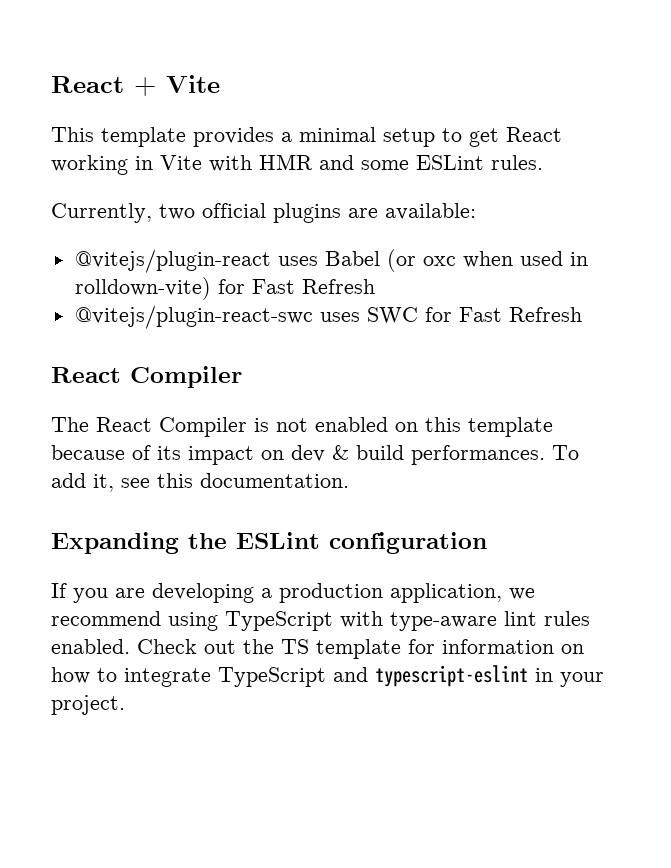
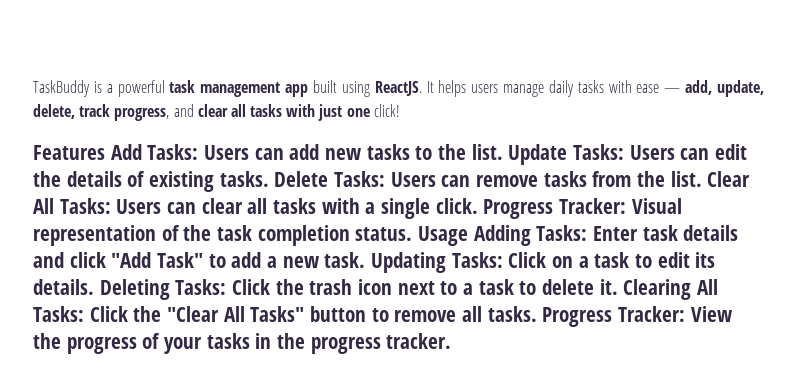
[51,75,220,96] [51,127,562,147] [51,154,543,175] [51,203,476,223] [74,249,588,273] [74,277,375,300] [74,305,582,329] [51,366,242,388] [51,417,553,437] [51,445,579,465] [51,473,349,492] [51,532,487,554] [51,583,535,603] [51,611,590,631] [51,639,584,659] [51,665,604,687] [51,695,125,715] React + Vite // This template provides a minimal setup to get React working in Vite with HMR and some ESLint rules. // Currently, two official plugins are available: // @vitejs/plugin-react uses Babel (or oxc when used in rolldown-vite) for Fast Refresh // @vitejs/plugin-react-swc uses SWC for Fast Refresh // React Compiler // The React Compiler is not enabled on this template because of its impact on dev & build performances. To add it, see this documentation. // Expanding the ESLint configuration // If you are developing a production application, we recommend using TypeScript with type-aware lint rules enabled. Check out the TS template for information on how to integrate TypeScript and typescript-eslint in your project. -> [33,80,764,97] [33,104,400,121] [33,144,748,165] [33,171,751,192] [33,198,682,219] [33,225,739,246] [33,252,716,273] [33,279,719,300] [33,306,732,327] [33,333,452,354] TaskBuddy is a powerful task management app built using ReactJS. It helps users manage daily tasks with ease — add, update, delete, track progress, and clear all tasks with just one click! // Features Add Tasks: Users can add new tasks to the list. Update Tasks: Users can edit the details of existing tasks. Delete Tasks: Users can remove tasks from the list. Clear All Tasks: Users can clear all tasks with a single click. Progress Tracker: Visual representation of the task completion status. Usage Adding Tasks: Enter task details and click "Add Task" to add a new task. Updating Tasks: Click on a task to edit its details. Deleting Tasks: Click the trash icon next to a task to delete it. Clearing All Tasks: Click the "Clear All Tasks" button to remove all tasks. Progress Tracker: View the progress of your tasks in the progress tracker.

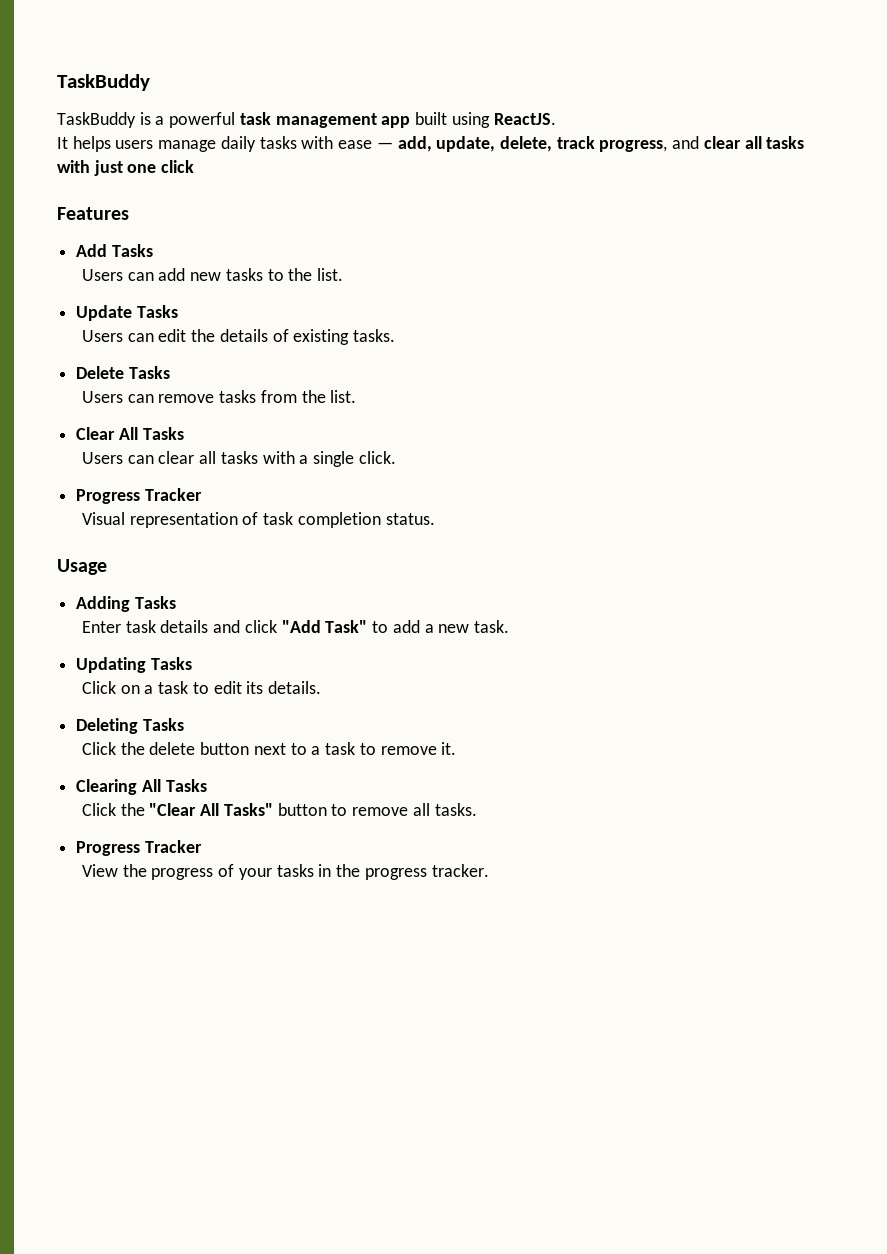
[33,80,90,97] TaskBuddy -> [57,74,150,91] [57,112,136,128] TaskBuddy // TaskBuddy
(422, 88) none -> (556, 119) //
[373,104,400,117] click! -> [161,160,195,173] click
[110,144,199,160] Add Tasks: -> [76,244,153,257] // Add Tasks //
[508,144,625,165] Update Tasks: -> [76,305,178,321] // Update Tasks //
[274,171,386,187] Delete Tasks: -> [76,366,170,379] // Delete Tasks //
(702, 179) none -> (357, 396) //
[59,198,111,214] Tasks: -> [142,427,184,440] Tasks //
[483,198,627,219] Progress Tracker: -> [76,488,202,504] // Progress Tracker //
[183,225,212,241] the -> (259, 518) none
(413, 234) none -> (435, 519) //
[473,225,588,246] Adding Tasks: -> [76,596,176,612] // Adding Tasks //
[370,252,503,273] Updating Tasks: -> [76,657,192,673] // Updating Tasks //
[99,279,393,300] Deleting Tasks: Click the trash icon -> [76,718,184,734] [81,742,250,755] // Deleting Tasks // Click the delete button
[542,279,595,295] delete -> [380,746,437,755] remove
(618, 287) none -> (457, 748) //
[33,306,84,322] Tasks: -> [165,779,207,792] Tasks //
[542,306,686,327] Progress Tracker: -> [76,840,202,856] // Progress Tracker //

